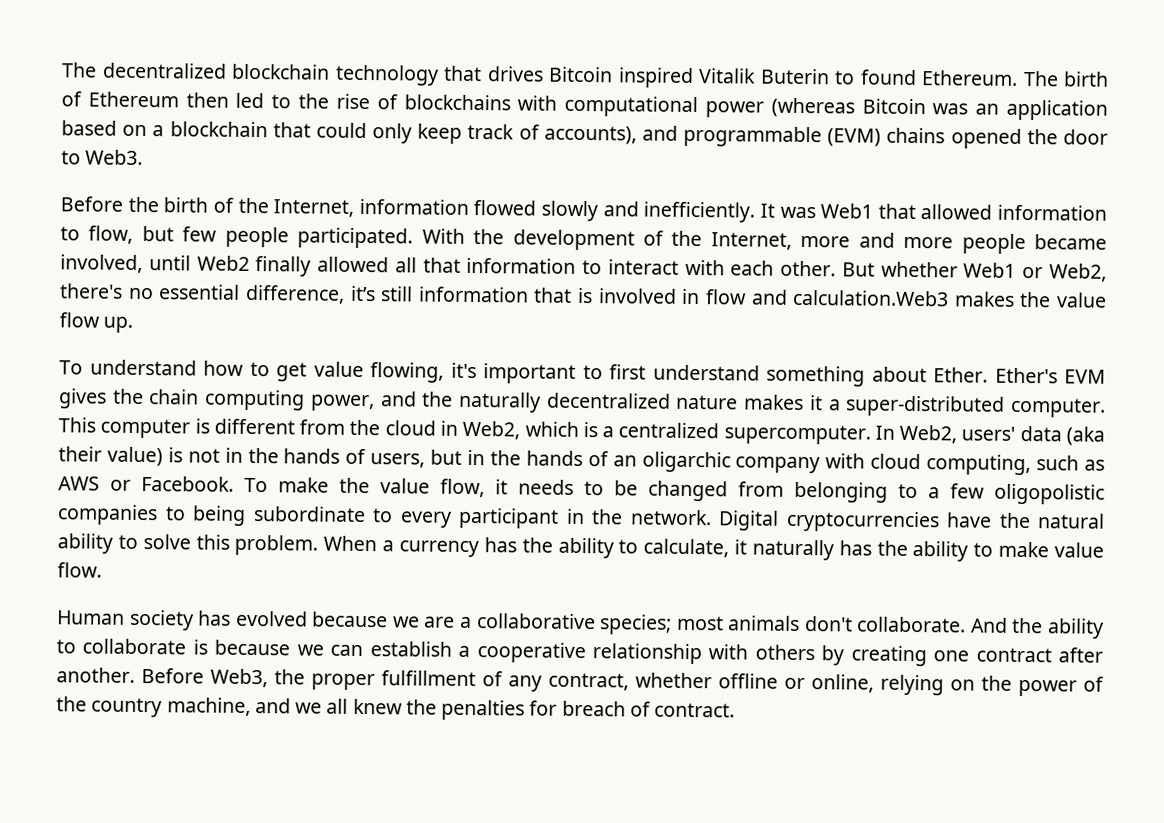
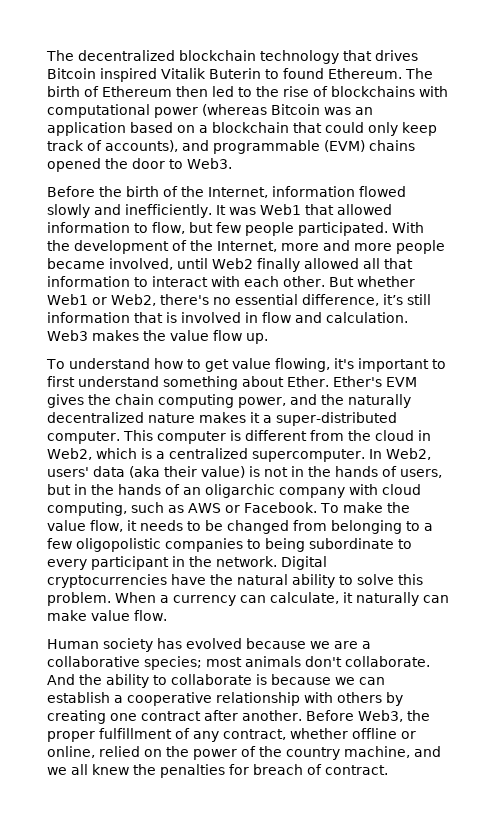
[792,289,950,307] calculation.Web3 -> [326,312,408,323] [47,330,88,341] calculation. Web3
[483,537,994,562] has the ability to calculate, it naturally has the ability to -> [240,592,449,606] can calculate, it naturally can
[880,674,944,696] relying -> [99,746,140,757] relied

